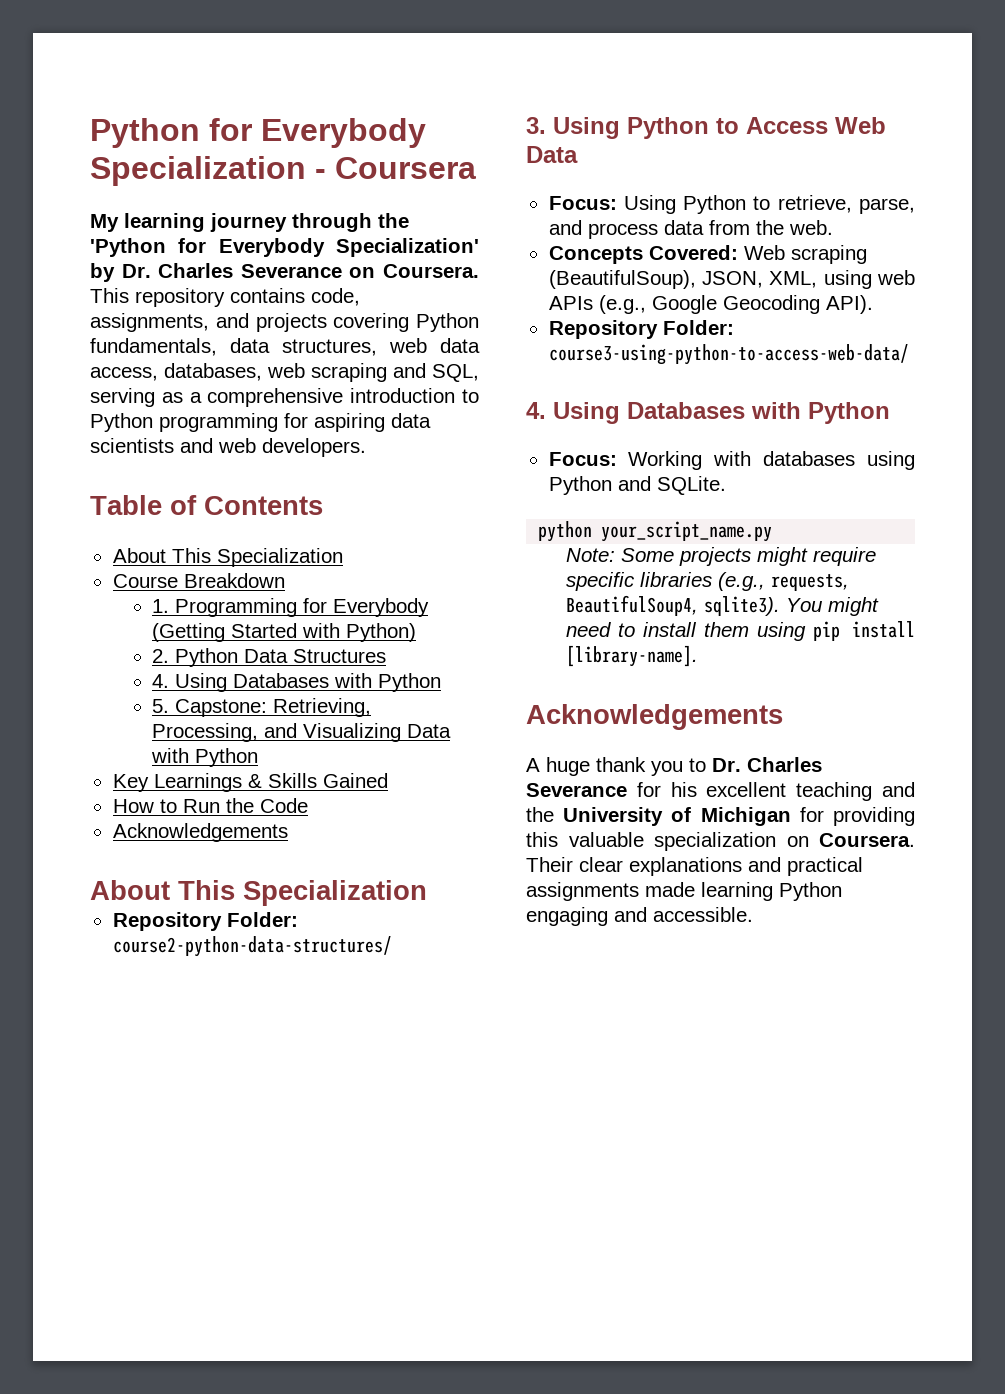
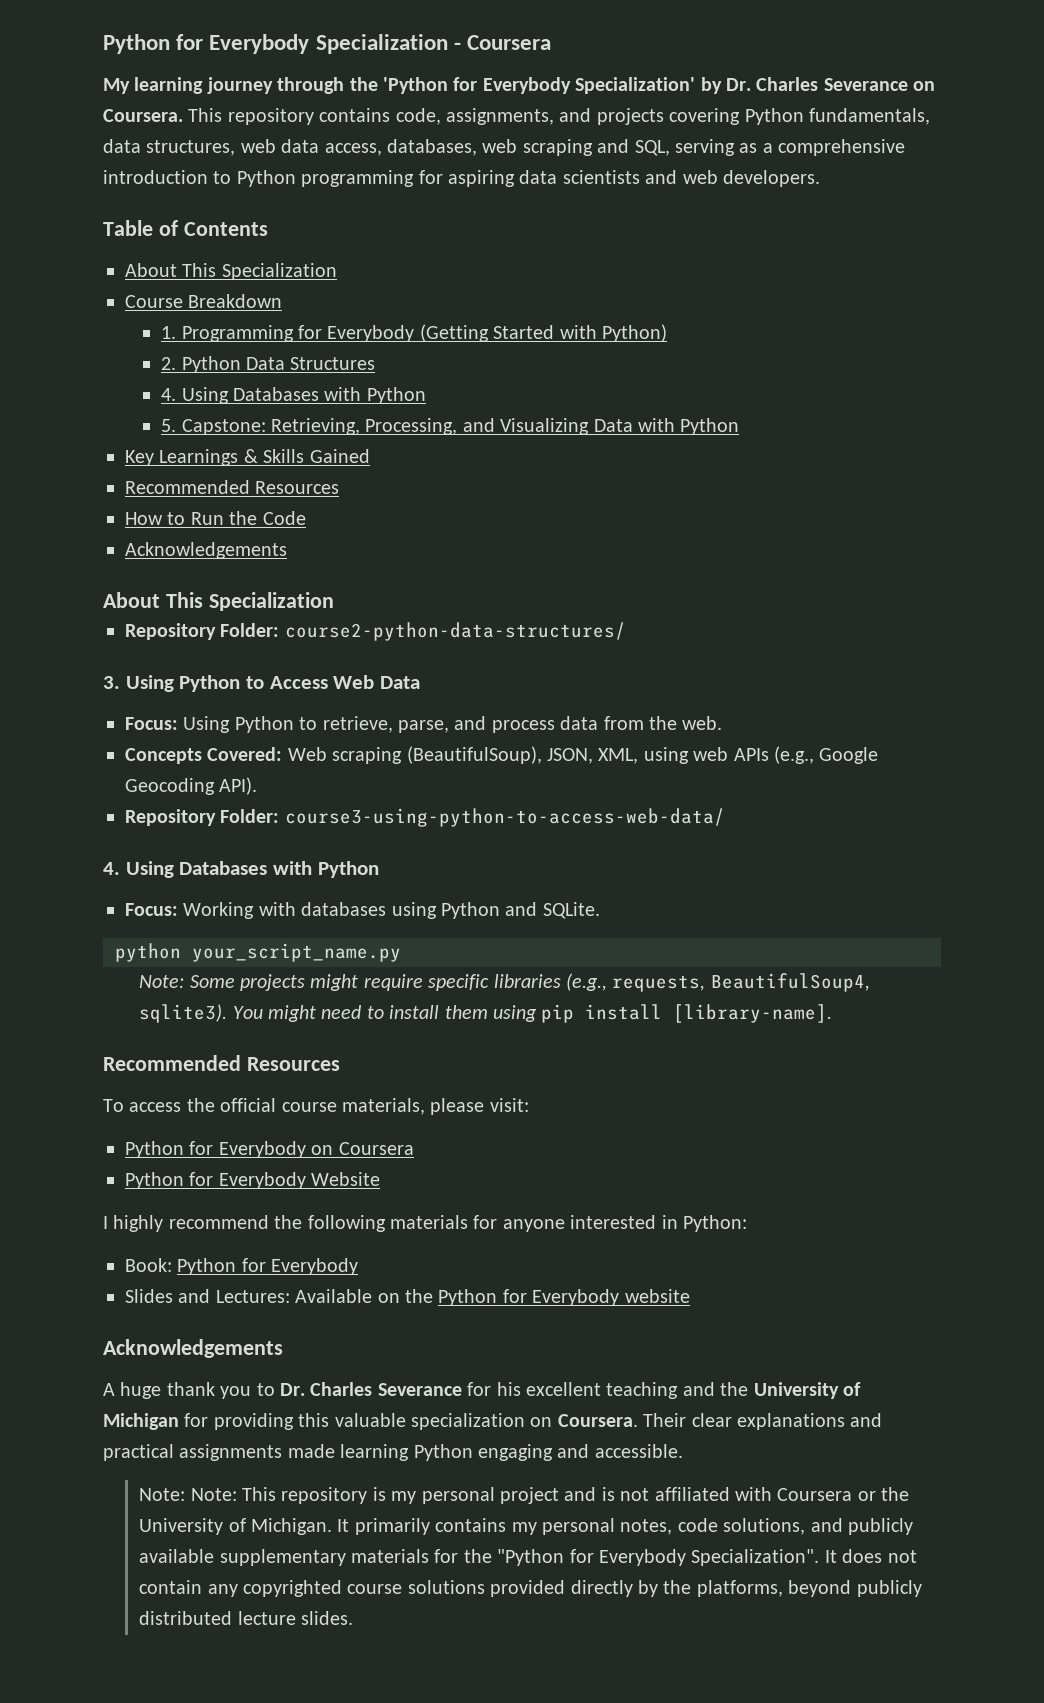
(388, 780) none -> [125,480,340,494] // Recommended Resources
(698, 656) none -> [103,1055,340,1071] [103,1098,529,1115] [125,1141,414,1158] [125,1172,381,1189] [103,1215,747,1232] [125,1258,359,1275] [125,1289,690,1306] // Recommended Resources // To access the official course materials, please visit: // Python for Everybody on Coursera // Python for Everybody Website // I highly recommend the following materials for anyone interested in Python: // Book: Python for Everybody // Slides and Lectures: Available on the Python for Everybody website
(753, 914) none -> [139,1487,910,1504] [139,1518,913,1535] [139,1549,917,1566] [139,1580,922,1597] [139,1611,353,1625] // Note: Note: This repository is my personal project and is not affiliated with Coursera or the University of Michigan. It primarily contains my personal notes, code solutions, and publicly available supplementary materials for the "Python for Everybody Specialization". It does not contain any copyrighted course solutions provided directly by the platforms, beyond publicly distributed lecture slides.

